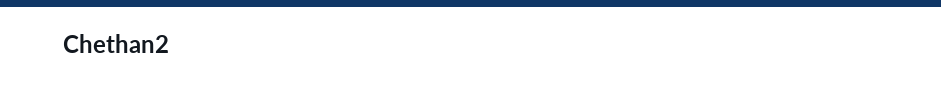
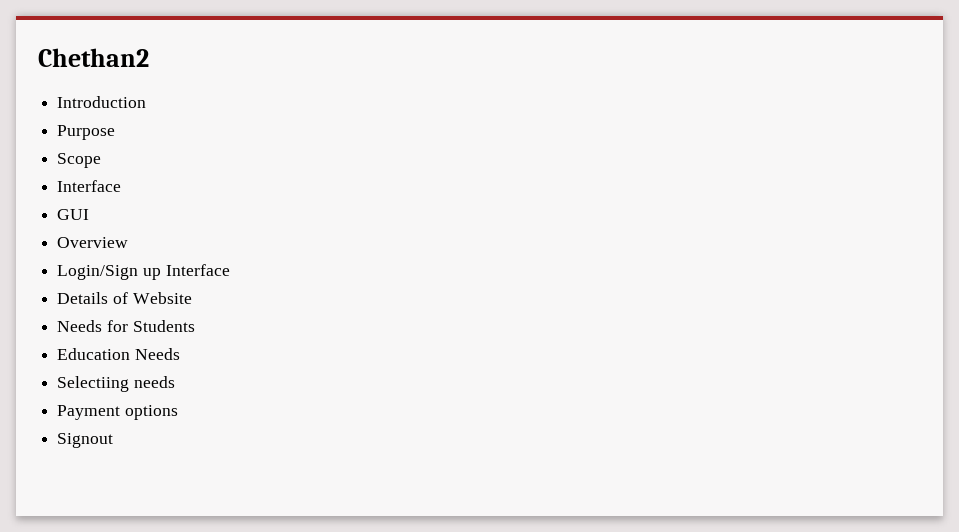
(169, 43) none -> [57,96,147,108] [57,125,116,140] [57,153,102,168] [57,180,122,192] [57,209,90,220] [57,237,129,248] [57,264,230,280] [57,292,192,304] [57,320,195,332] [57,348,180,360] [57,376,175,392] [57,405,178,420] [57,433,114,448] // Introduction // Purpose // Scope // Interface // GUI // Overview // Login/Sign up Interface // Details of Website // Needs for Students // Education Needs // Selectiing needs // Payment options // Signout

